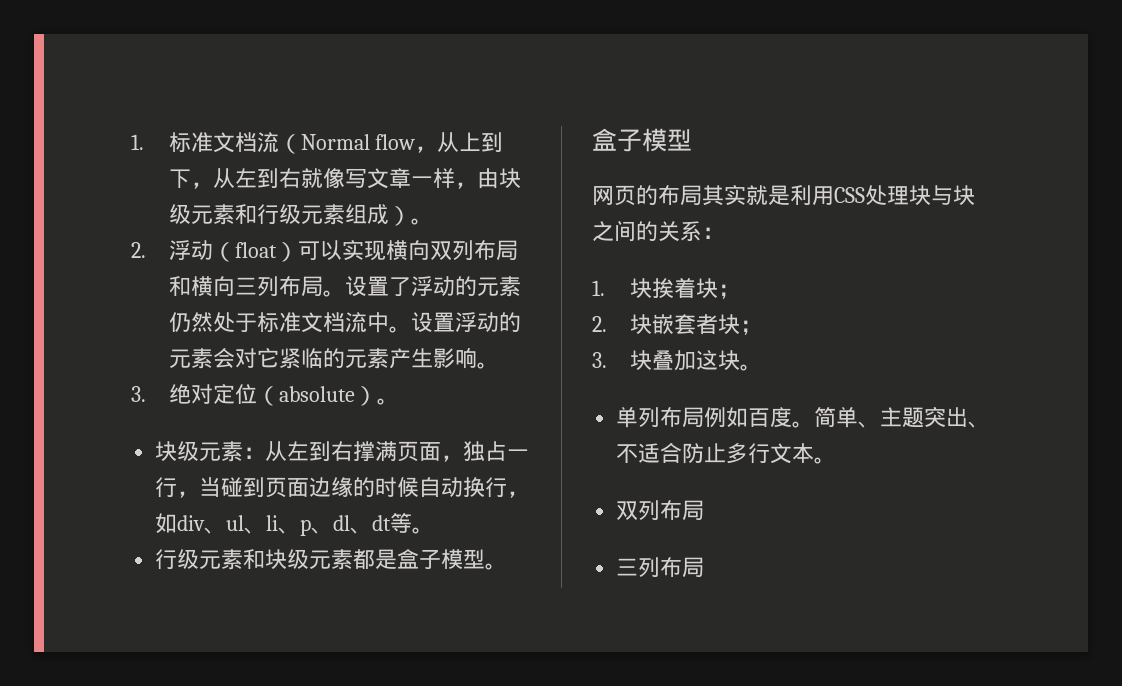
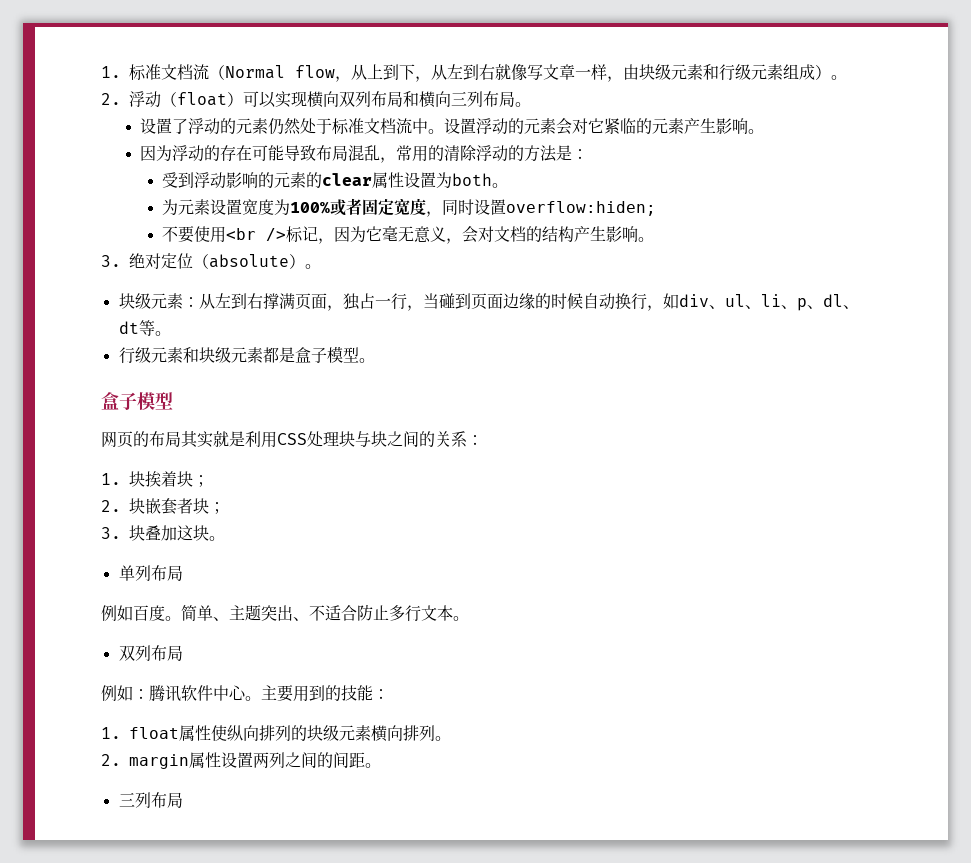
(345, 293) none -> (531, 104) //
(499, 365) none -> [140,145,589,163] [161,172,508,189] [161,198,656,217] [161,225,654,244] // 因为浮动的存在可能导致布局混乱，常用的清除浮动的方法是： // 受到浮动影响的元素的clear属性设置为both。 // 为元素设置宽度为100%或者固定宽度，同时设置overflow:hiden; // 不要使用<br />标记，因为它毫无意义，会对文档的结构产生影响。
(705, 417) none -> (183, 573) //
(705, 510) none -> [101,685,389,702] [101,725,451,742] [101,752,381,769] // 例如：腾讯软件中心。主要用到的技能： // 1. float属性使纵向排列的块级元素横向排列。 // 2. margin属性设置两列之间的间距。

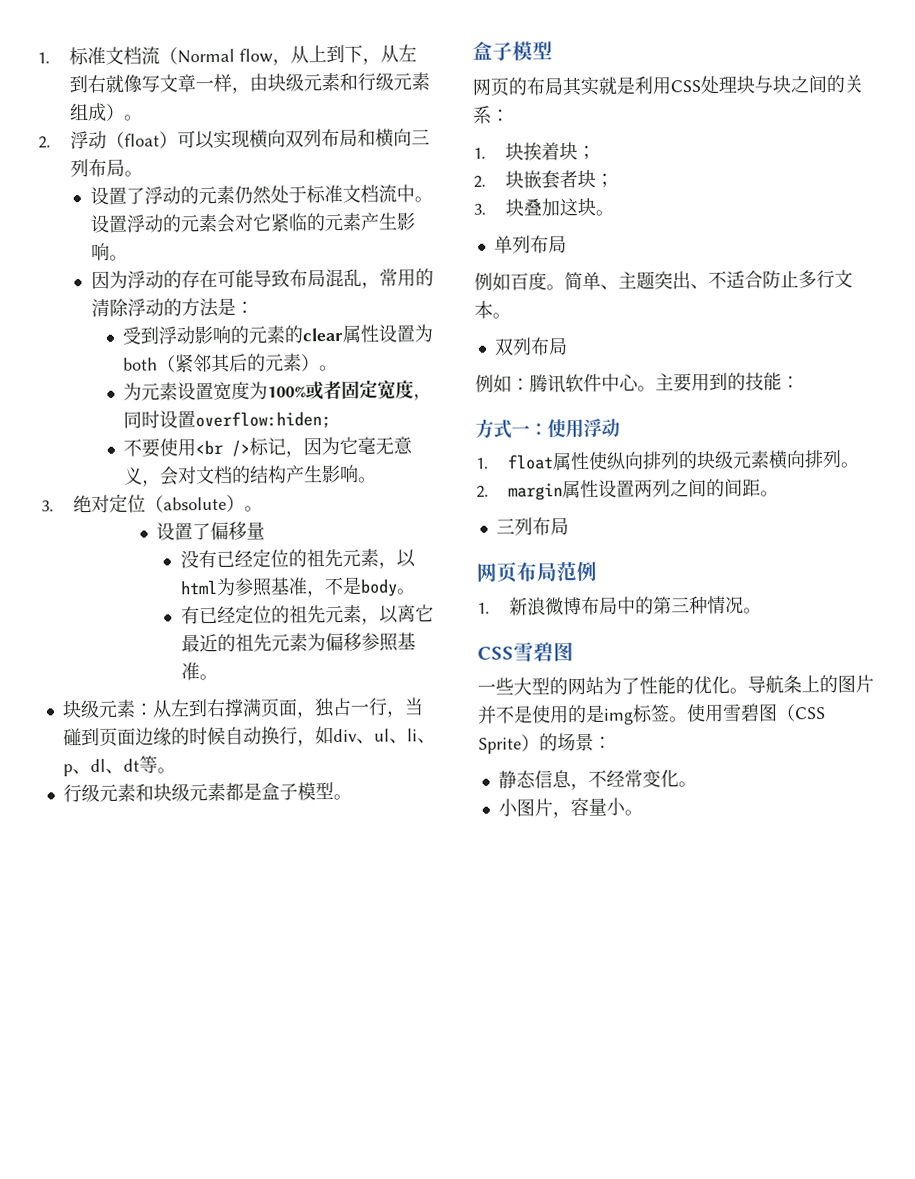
(492, 179) none -> [157,353,321,374] （紧邻其后的元素）
(321, 266) none -> [156,521,266,541] [179,548,416,569] [179,576,416,598] [180,604,434,625] [180,632,416,653] [180,662,218,681] // 设置了偏移量 // 没有已经定位的祖先元素，以html为参照基准，不是body。 // 有已经定位的祖先元素，以离它最近的祖先元素为偏移参照基准。
(389, 694) none -> [475,418,620,439] // 方式一：使用浮动
(183, 800) none -> [476,561,597,583] [477,595,762,616] [477,641,574,662] [477,674,874,696] [477,703,826,725] [478,732,612,754] [497,769,697,791] [497,797,643,819] // 网页布局范例 // 1.新浪微博布局中的第三种情况。 // CSS雪碧图 // 一些大型的网站为了性能的优化。导航条上的图片并不是使用的是img标签。使用雪碧图（CSS Sprite）的场景： // 静态信息，不经常变化。 // 小图片，容量小。

